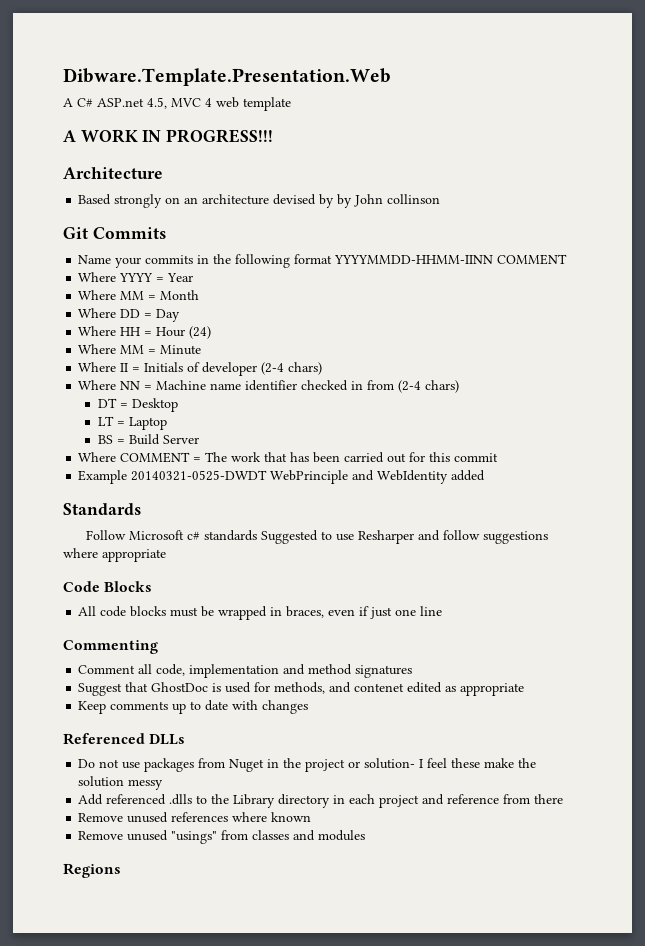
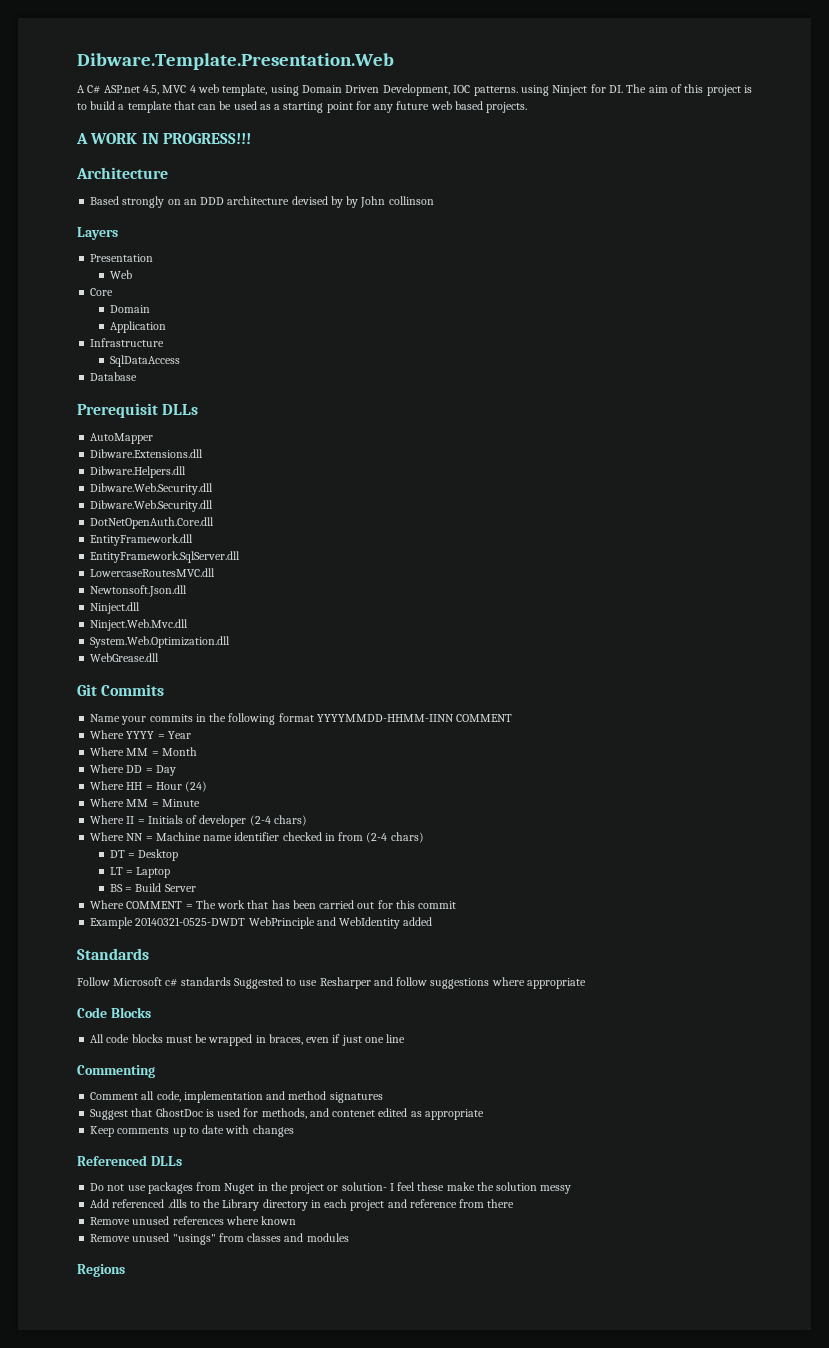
[243,97,291,111] template -> [222,84,752,96] [77,101,528,113] template, using Domain Driven Development, IOC patterns. using Ninject for DI. The aim of this project is to build a template that can be used as a starting point for any future web based projects.
(199, 200) none -> [200,197,225,205] DDD
(441, 199) none -> [77,227,118,240] [90,254,154,262] [109,270,132,279] [90,288,114,296] [109,305,150,313] [109,321,166,333] [90,338,165,347] [109,355,180,367] [90,372,138,381] [77,403,199,418] [90,433,154,444] [90,449,204,458] [90,466,187,478] [90,483,214,495] [90,500,214,512] [90,517,215,529] [90,534,194,546] [90,551,241,563] [90,568,216,577] [90,585,188,597] [90,602,141,614] [90,619,189,631] [90,636,231,648] [90,653,160,662] // Layers // Presentation // Web // Core // Domain // Application // Infrastructure // SqlDataAccess // Database // Prerequisit DLLs // AutoMapper // Dibware.Extensions.dll // Dibware.Helpers.dll // Dibware.Web.Security.dll // Dibware.Web.Security.dll // DotNetOpenAuth.Core.dll // EntityFramework.dll // EntityFramework.SqlServer.dll // LowercaseRoutesMVC.dll // Newtonsoft.Json.dll // Ninject.dll // Ninject.Web.Mvc.dll // System.Web.Optimization.dll // WebGrease.dll

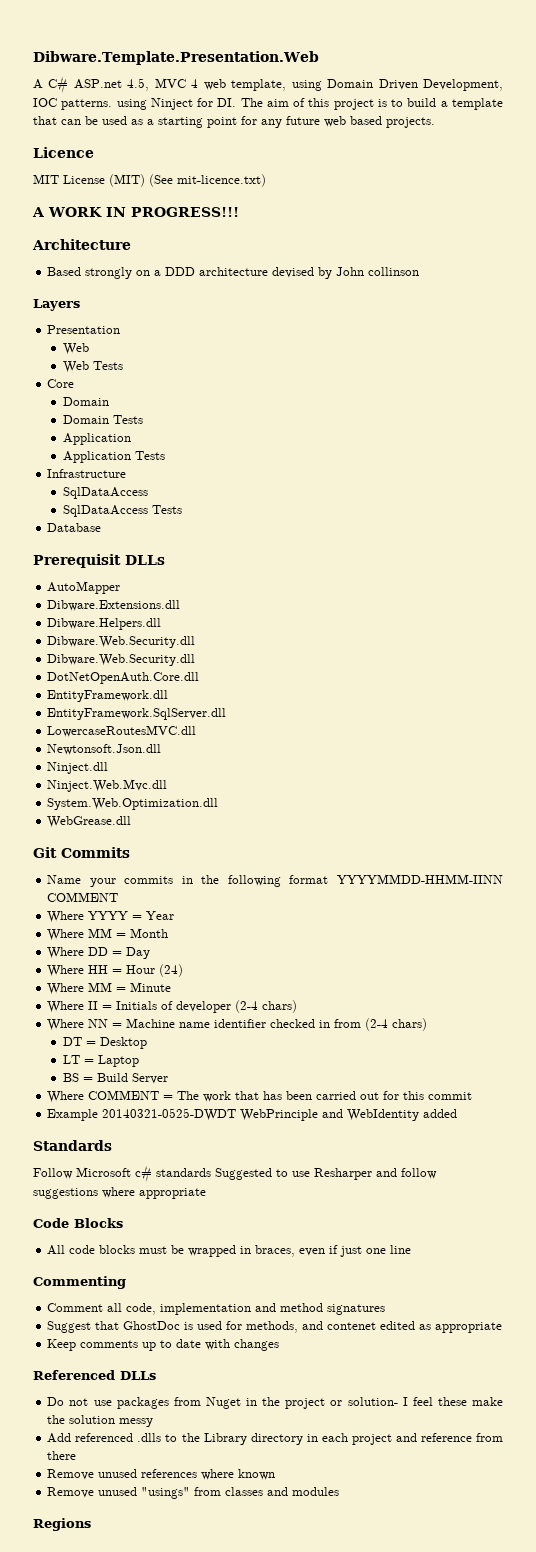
(528, 107) none -> [33,147,94,158] [33,174,266,187] // Licence // MIT License (MIT) (See mit-licence.txt)
[183,199,197,205] an -> [154,270,162,276] a
[346,196,359,208] by -> (333, 273) none
(132, 274) none -> [62,361,123,373] // Web Tests
[109,321,166,333] // Application -> [62,415,143,424] [62,433,131,445] [62,451,165,463] // Domain Tests // Application // Application Tests
(180, 361) none -> [62,505,182,517] // SqlDataAccess Tests

